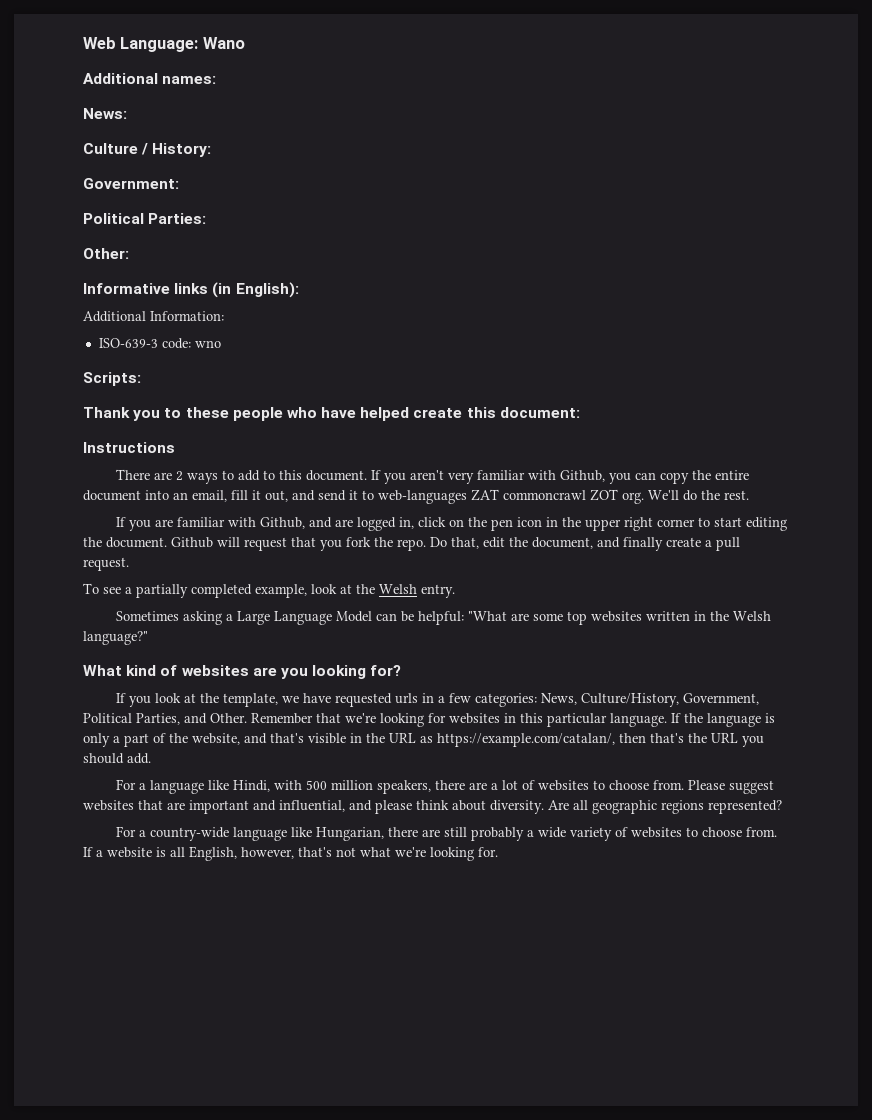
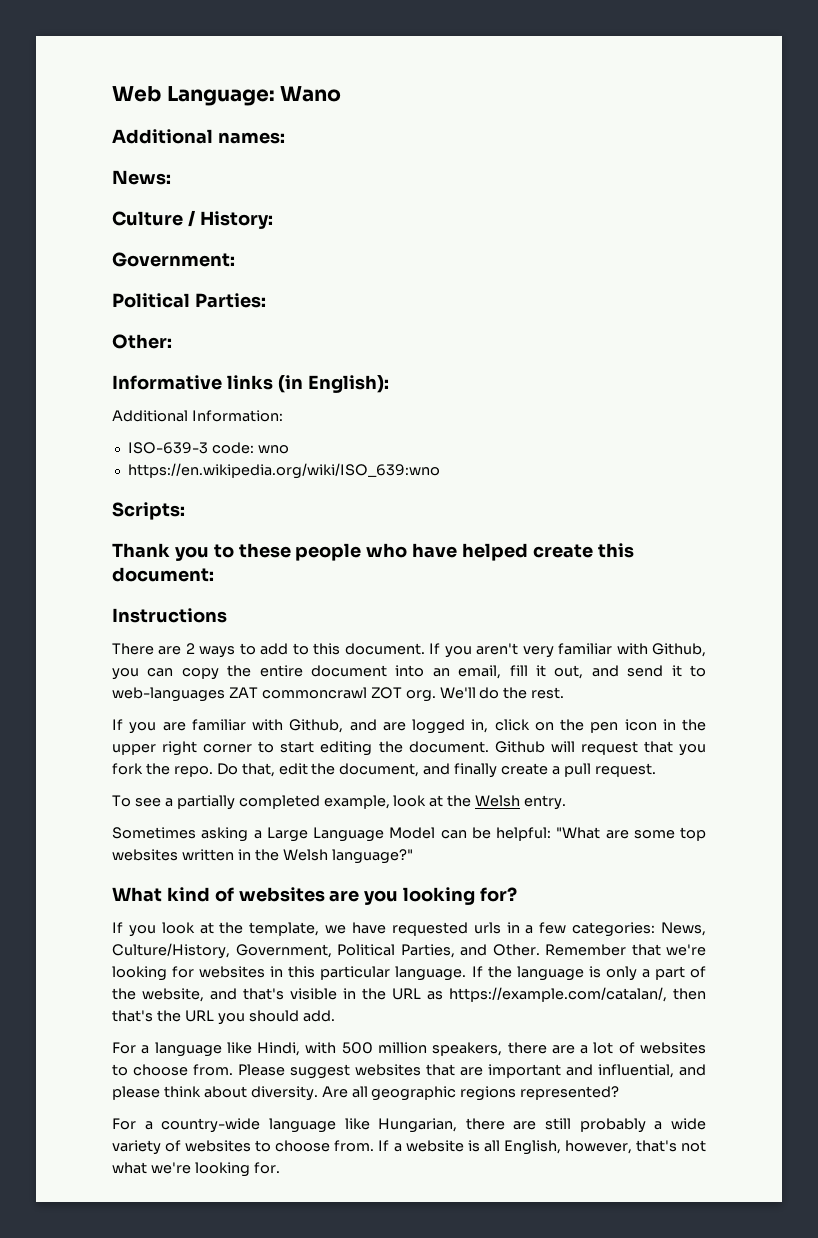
(221, 344) none -> [127,463,440,479] // https://en.wikipedia.org/wiki/ISO_639:wno

